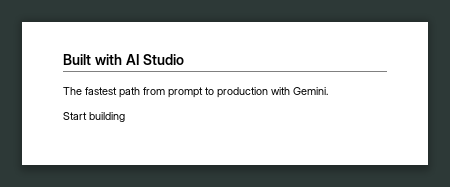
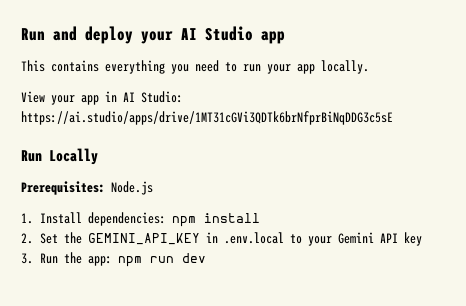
[63,54,185,65] [63,87,328,98] [63,112,125,122] Built with AI Studio // The fastest path from prompt to production with Gemini. // Start building -> [21,26,285,44] [21,60,369,74] [21,91,183,105] [21,111,393,125] [21,148,98,165] [21,181,153,195] [21,212,260,227] [21,232,422,246] [21,252,206,267] Run and deploy your AI Studio app // This contains everything you need to run your app locally. // View your app in AI Studio: https://ai.studio/apps/drive/1MT31cGVi3QDTk6brNfprBiNqDDG3c5sE // Run Locally // Prerequisites: Node.js // 1. Install dependencies: npm install // 2. Set the GEMINI_API_KEY in .env.local to your Gemini API key // 3. Run the app: npm run dev

